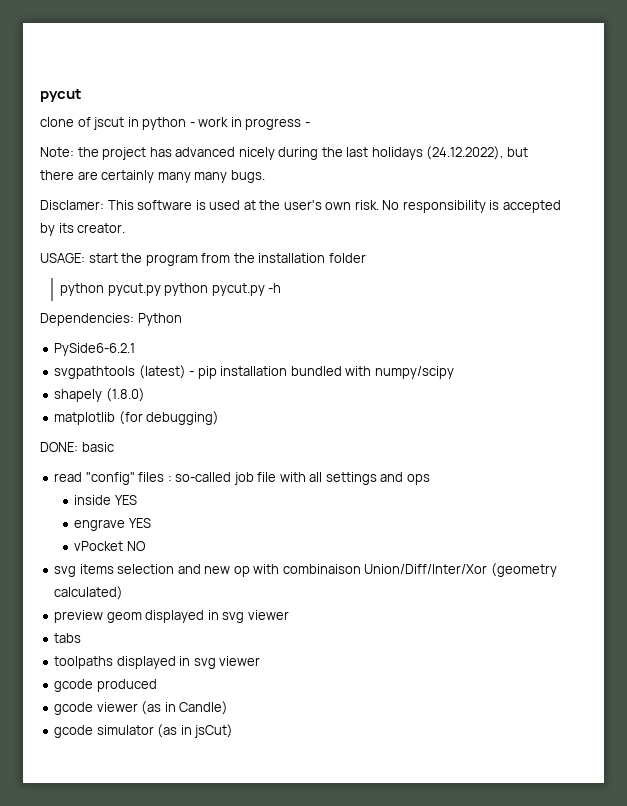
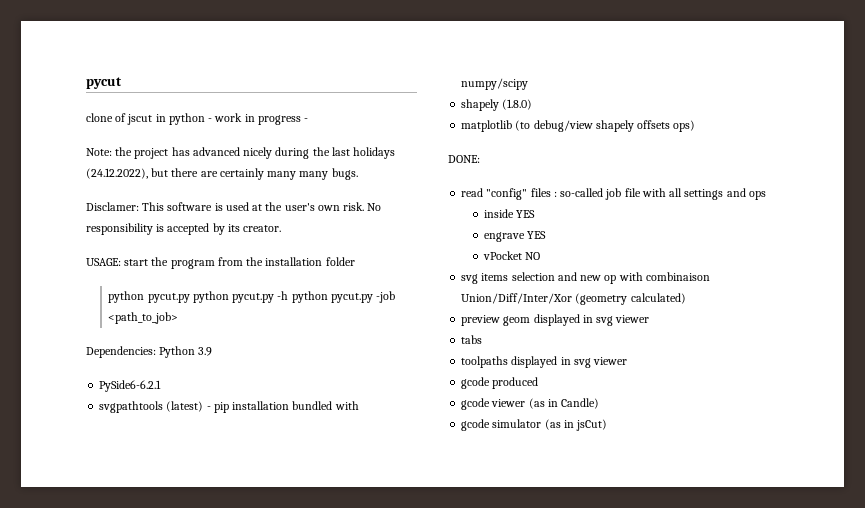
(282, 288) none -> [291,291,396,303] [108,312,179,324] python pycut.py -job <path_to_job>
(182, 319) none -> [198,347,213,356] 3.9
[118,411,220,425] (for debugging) -> [515,120,696,132] (to debug/view shapely offsets ops)
[81,442,114,452] basic -> (480, 159) none

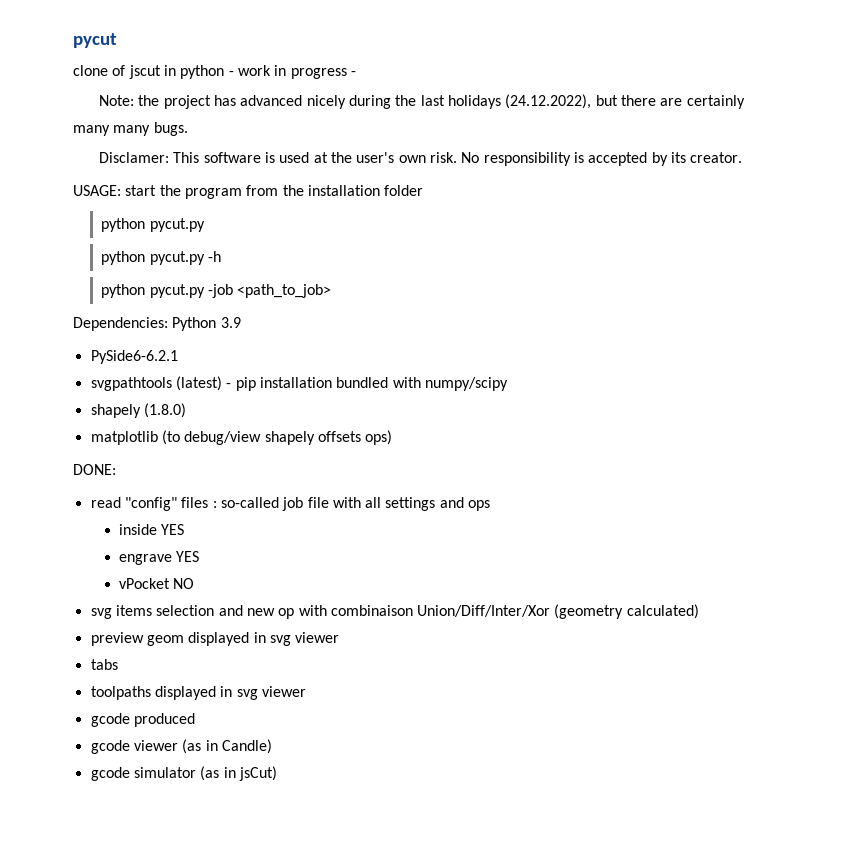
(190, 298) none -> (205, 225) //
(289, 295) none -> (222, 256) //

